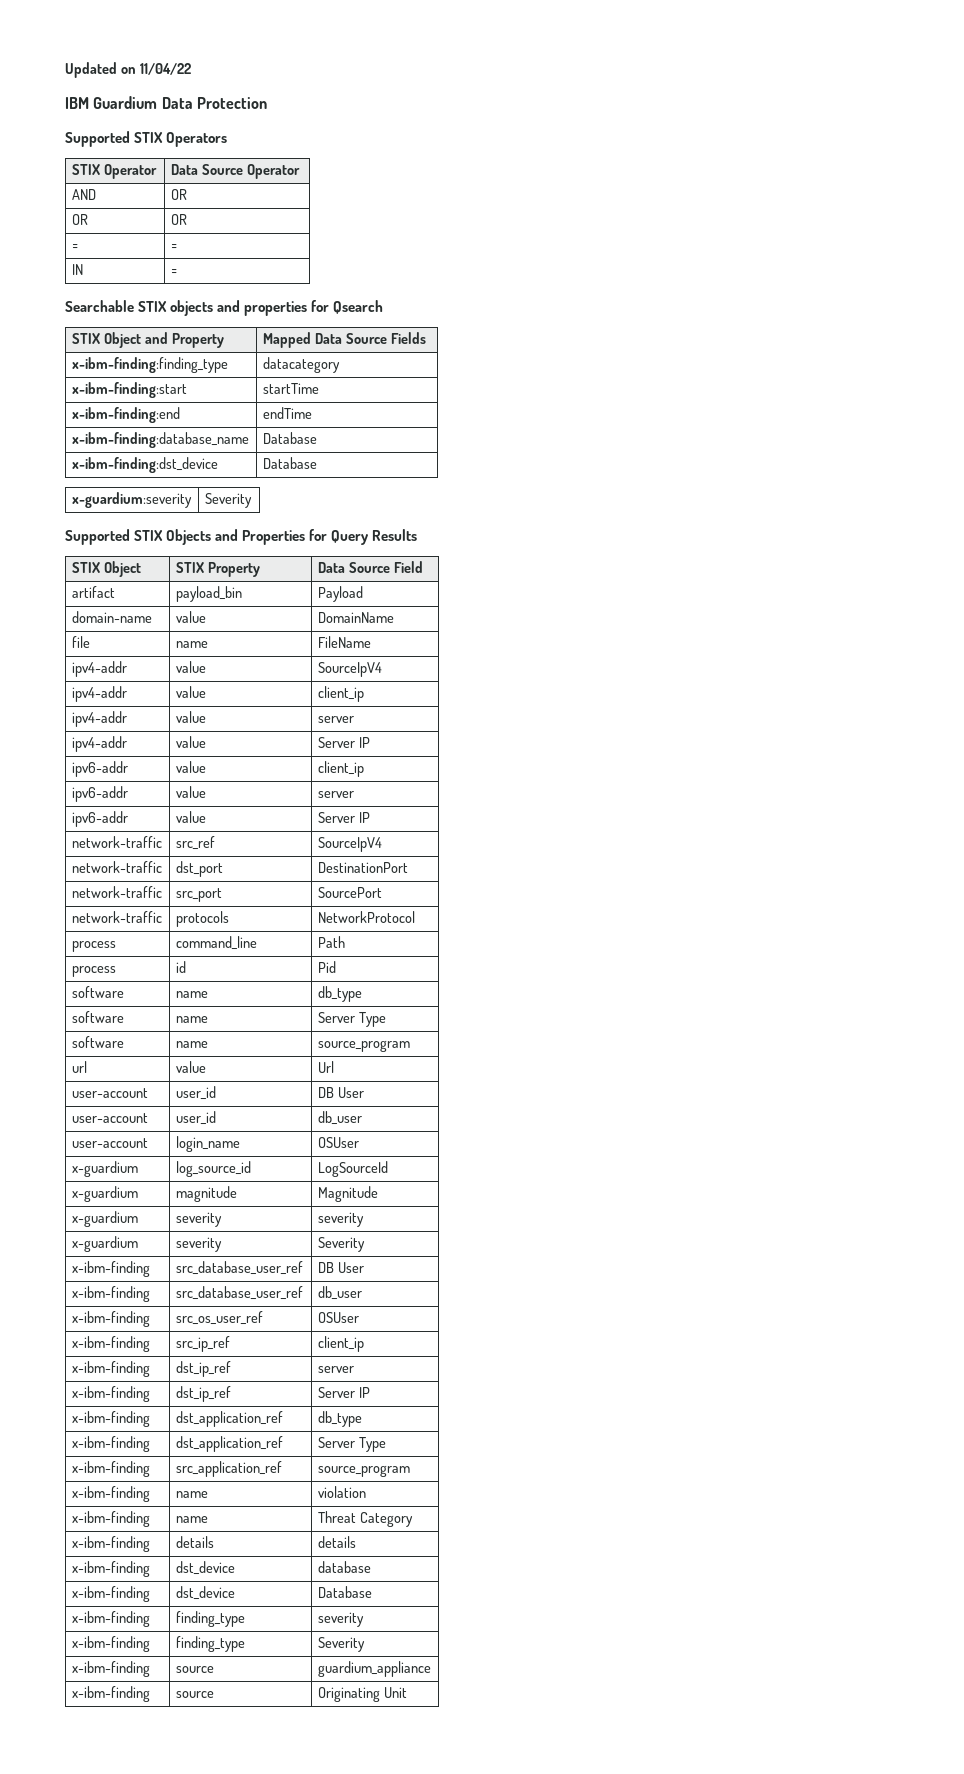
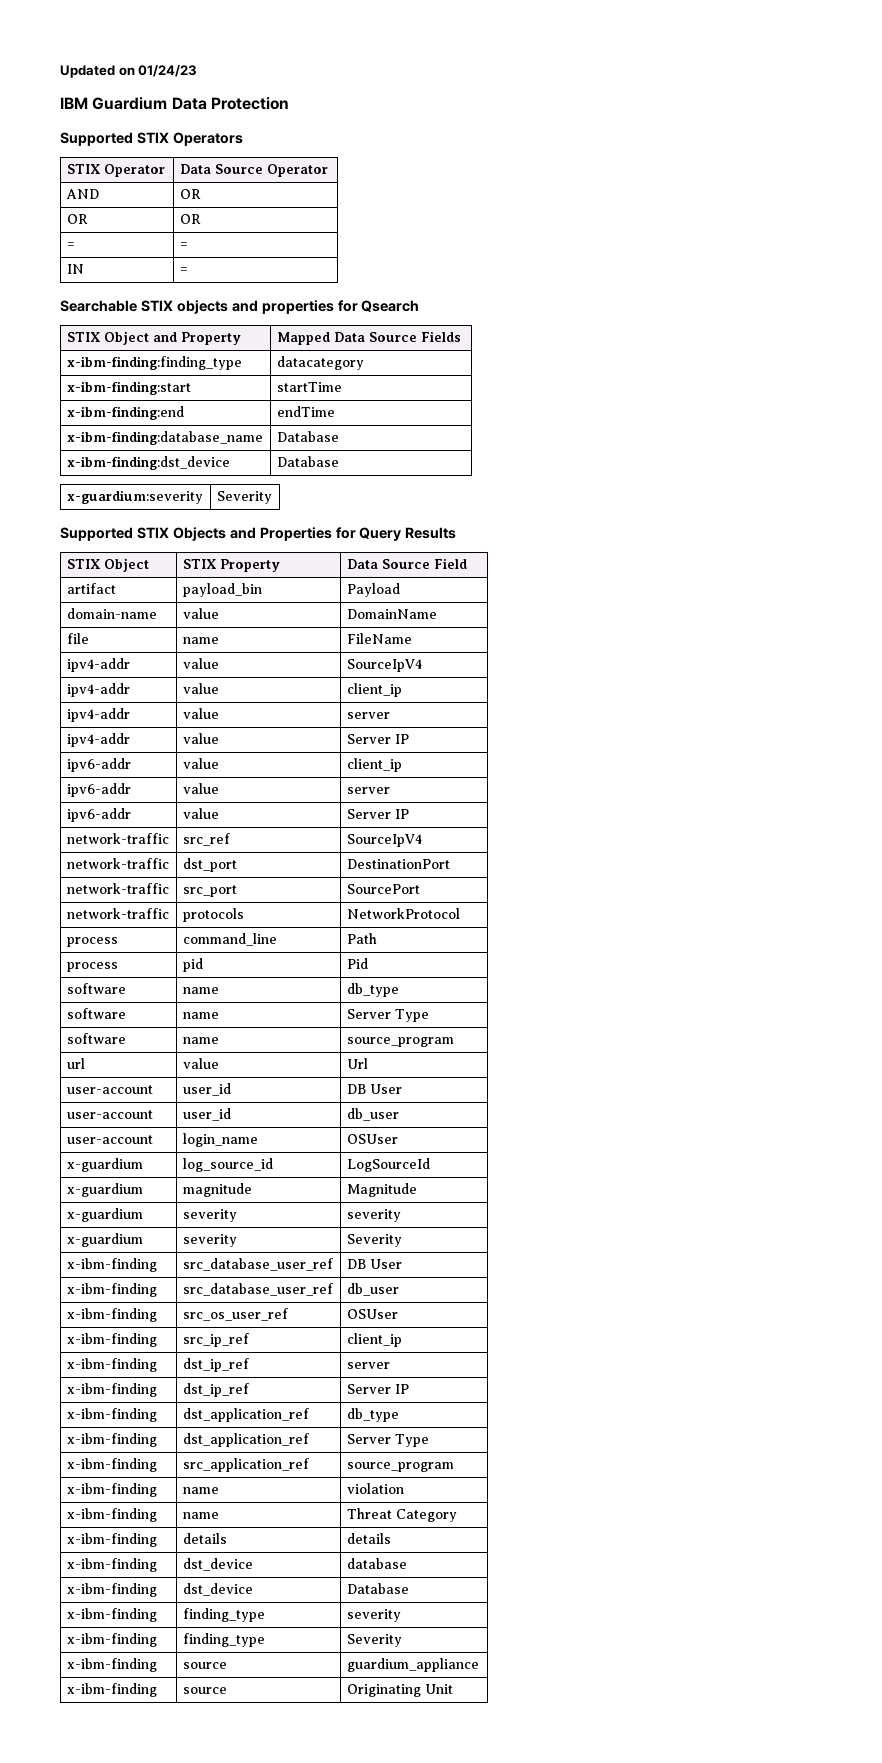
[139,63,191,75] 11/04/22 -> [138,65,198,77] 01/24/23
[175,961,186,973] id -> [182,958,203,972] pid

